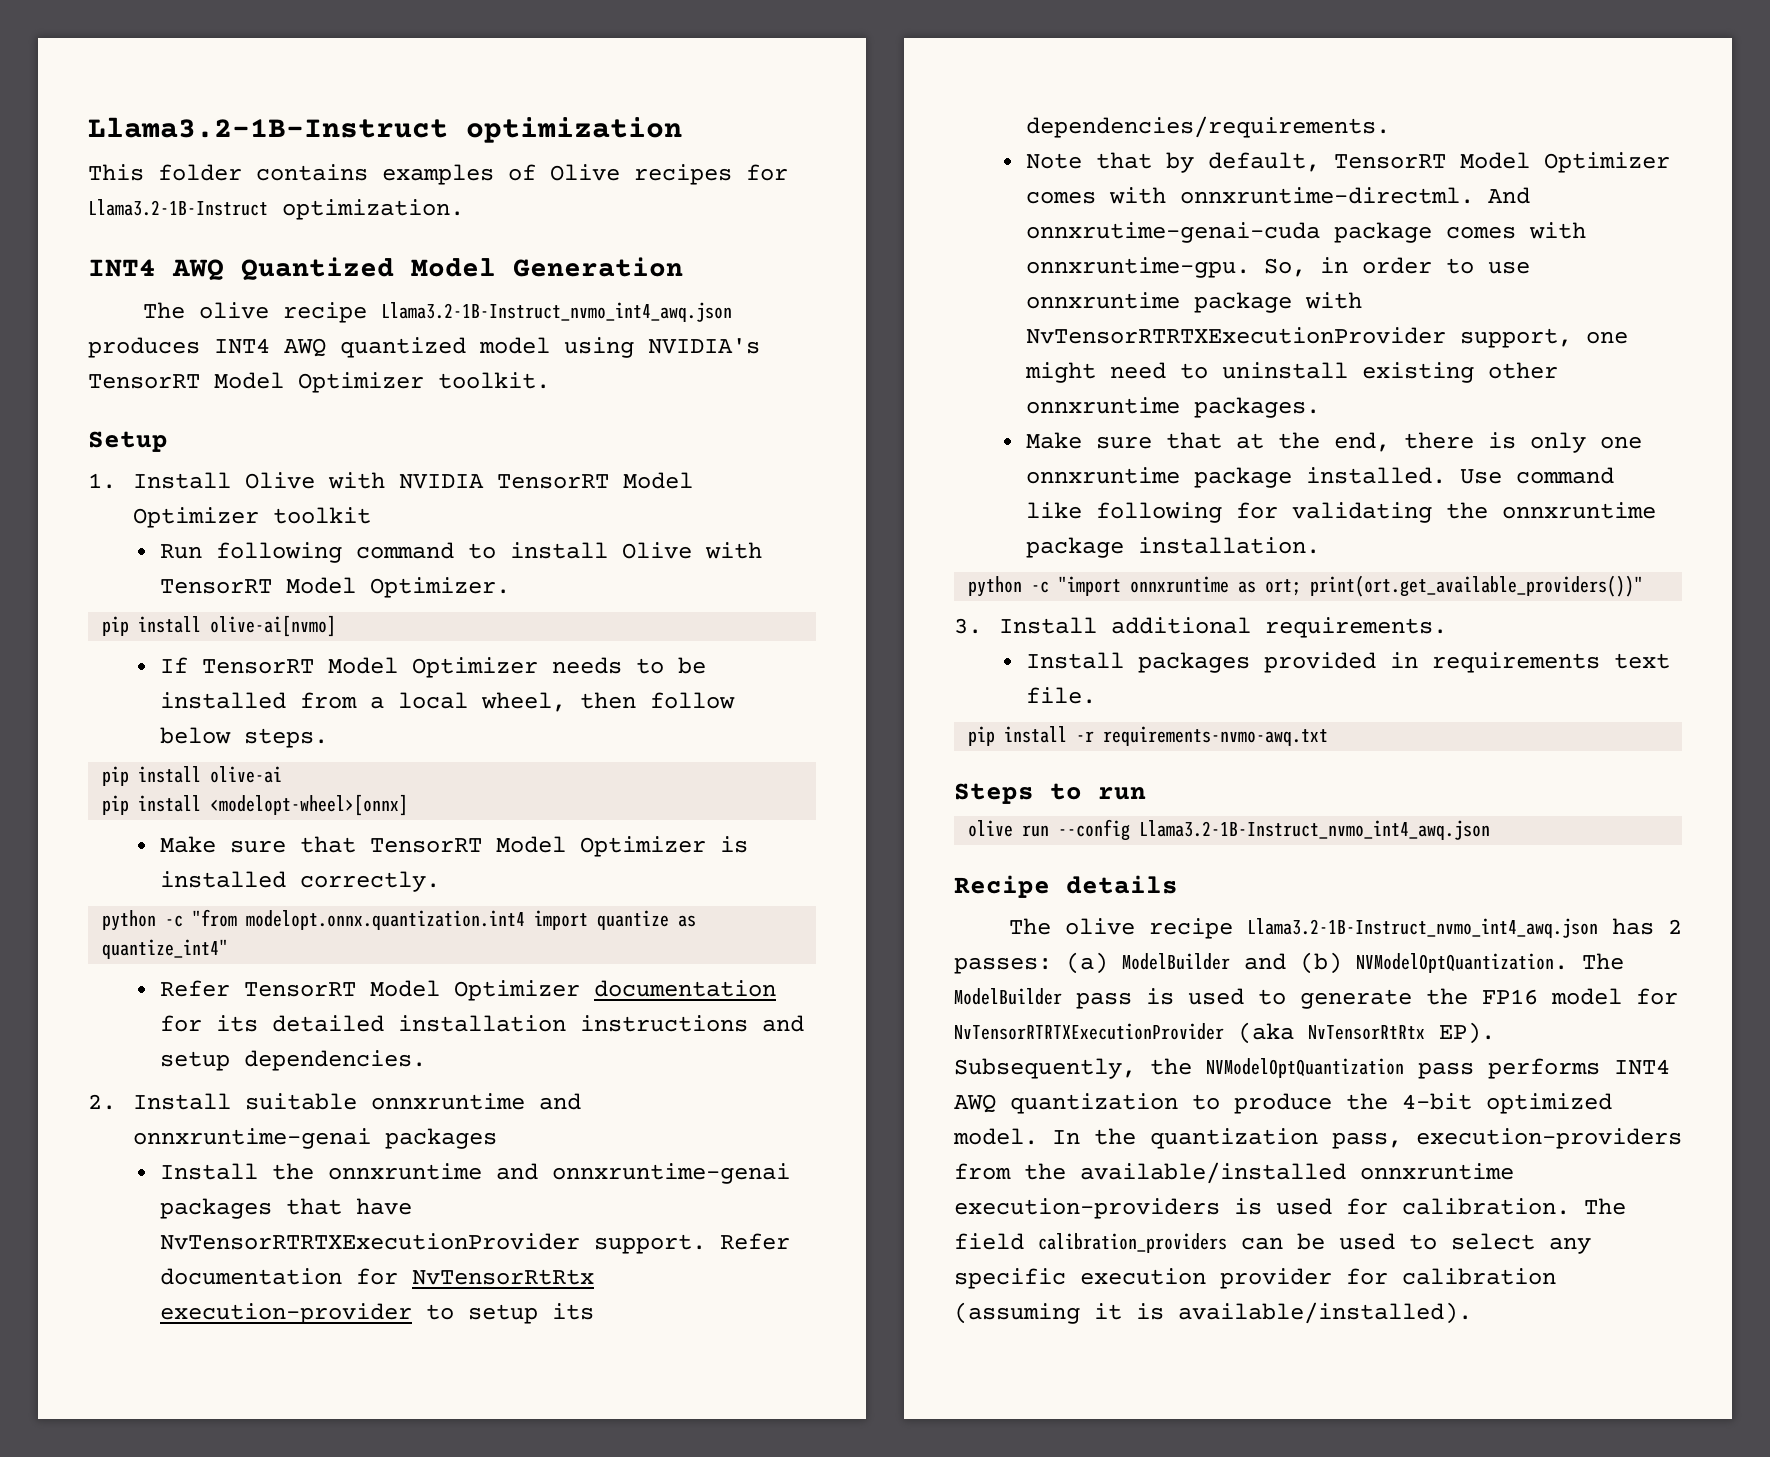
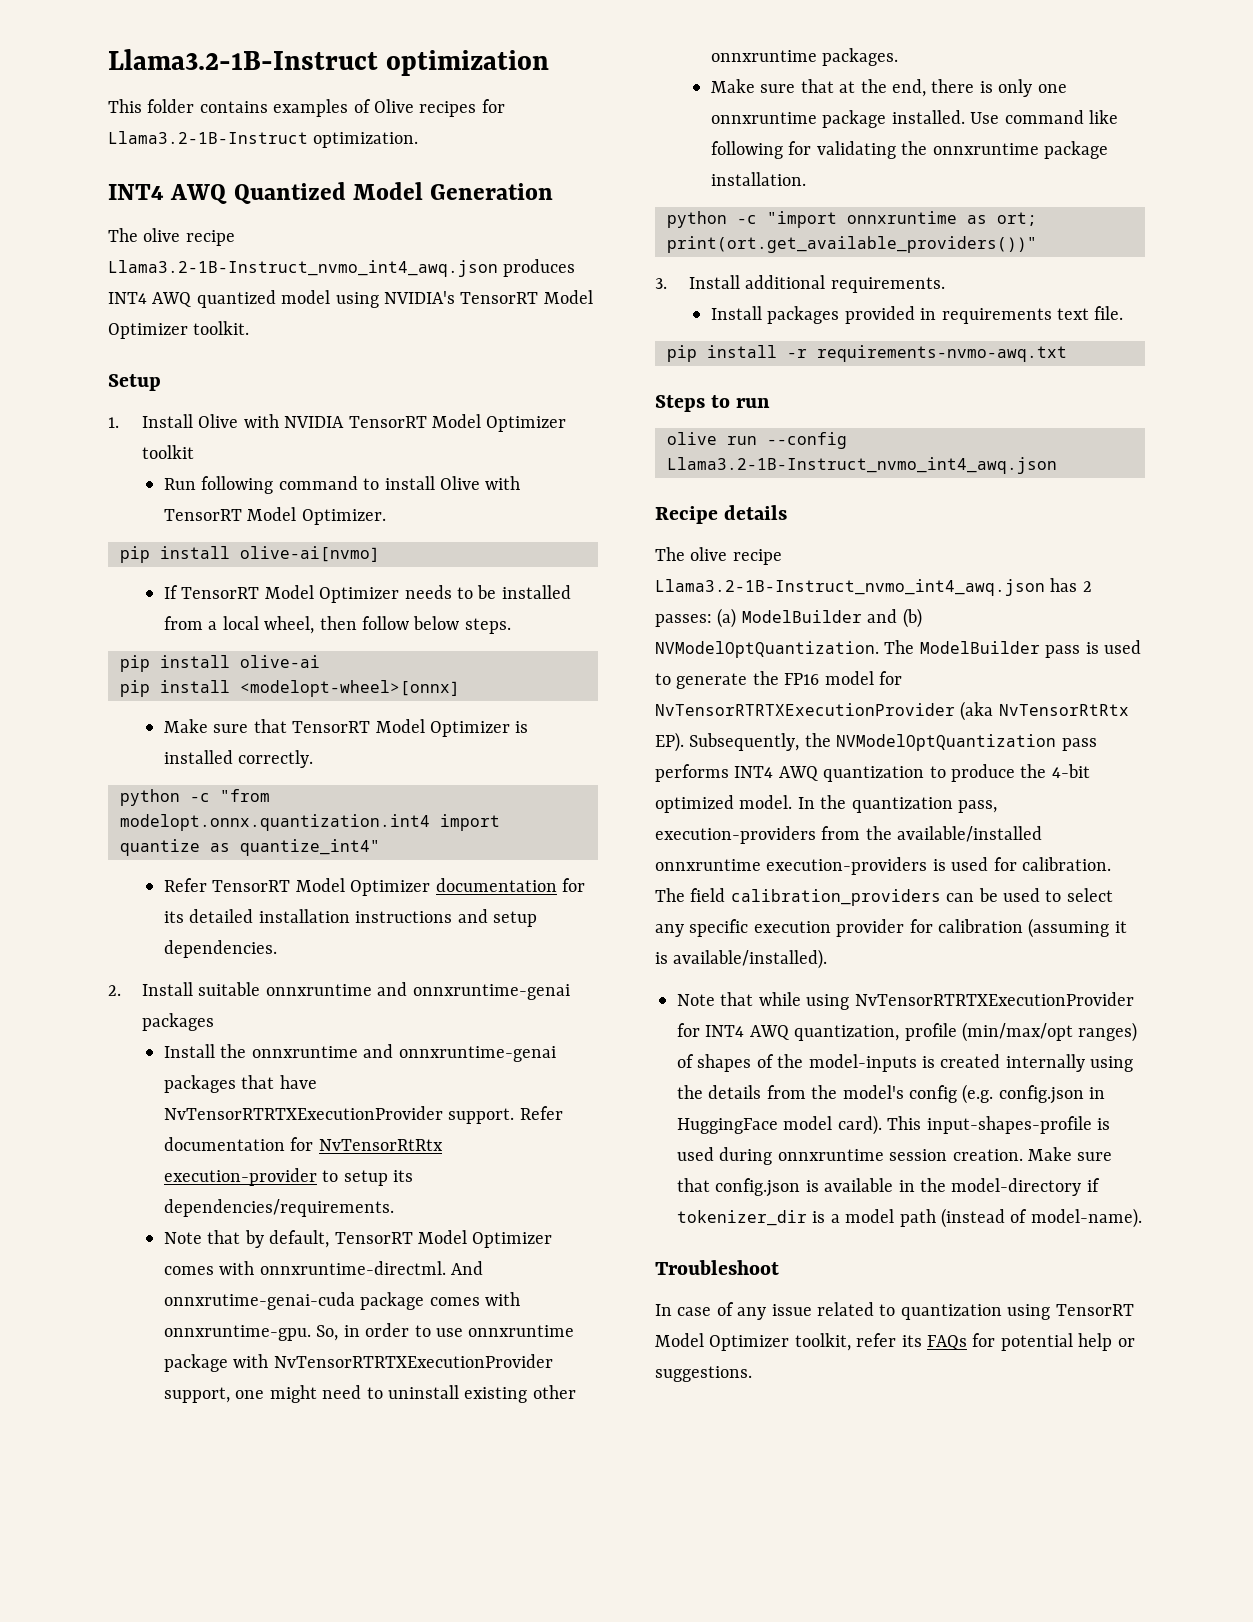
(1472, 1313) none -> [677,992,1134,1010] [677,1022,1138,1042] [677,1054,1134,1072] [677,1084,1106,1104] [677,1115,1110,1135] [677,1147,1113,1165] [677,1178,1100,1197] [677,1208,1142,1228] [655,1260,779,1275] [655,1302,1134,1320] [655,1333,1135,1351] [655,1366,752,1382] // Note that while using NvTensorRTRTXExecutionProvider for INT4 AWQ quantization, profile (min/max/opt ranges) of shapes of the model-inputs is created internally using the details from the model's config (e.g. config.json in HuggingFace model card). This input-shapes-profile is used during onnxruntime session creation. Make sure that config.json is available in the model-directory if tokenizer_dir is a model path (instead of model-name). // Troubleshoot // In case of any issue related to quantization using TensorRT Model Optimizer toolkit, refer its FAQs for potential help or suggestions.

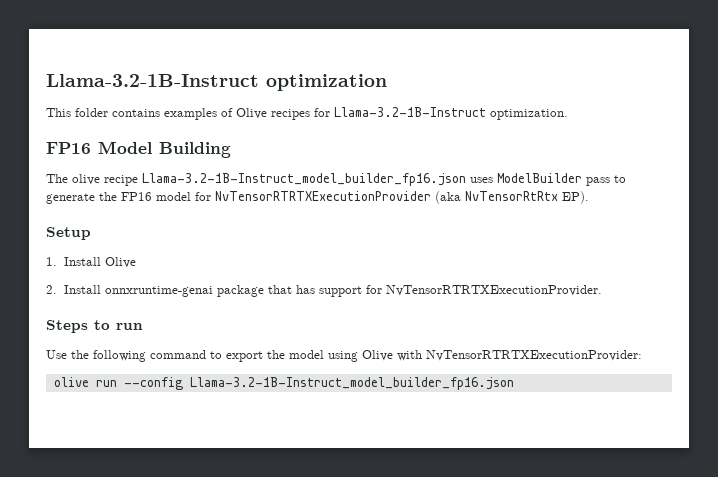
[108,49,378,70] Llama3.2-1B-Instruct -> [46,74,259,87] Llama-3.2-1B-Instruct
[108,131,308,144] Llama3.2-1B-Instruct -> [334,107,486,117] Llama-3.2-1B-Instruct
[108,182,554,204] [108,228,235,246] [108,259,576,277] [108,290,593,308] [108,321,250,339] [108,374,161,391] [108,414,567,432] [141,445,194,459] [163,476,521,494] [163,507,386,525] [120,546,380,563] [163,585,571,603] [163,616,511,634] [120,655,320,672] [120,680,460,697] [163,719,529,737] [163,750,314,768] [120,789,270,806] [120,814,500,831] [120,839,380,856] [163,878,585,896] [163,909,537,927] [163,940,277,958] [108,982,570,1000] [141,1013,214,1031] [163,1044,556,1062] [163,1075,317,1093] [163,1106,563,1124] [163,1137,443,1151] [163,1168,414,1186] [163,1199,394,1217] [163,1230,553,1248] [163,1261,484,1275] [163,1292,521,1310] [163,1323,575,1341] [163,1354,553,1372] [163,1385,576,1403] [710,48,899,66] [710,79,1067,97] [710,110,1118,128] [710,141,1108,159] [710,172,806,186] [667,211,1037,228] [667,236,1037,253] [655,275,945,293] [710,306,1124,324] [667,345,1067,362] [655,395,771,412] [667,432,847,449] [667,457,1057,474] [655,505,788,524] [655,547,782,565] [655,578,1092,596] [655,608,922,628] [655,640,1141,658] INT4 AWQ Quantized Model Generation // The olive recipe Llama3.2-1B-Instruct_nvmo_int4_awq.json produces INT4 AWQ quantized model using NVIDIA's TensorRT Model Optimizer toolkit. // Setup // 1. Install Olive with NVIDIA TensorRT Model Optimizer toolkit // Run following command to install Olive with TensorRT Model Optimizer. // pip install olive-ai[nvmo] // If TensorRT Model Optimizer needs to be installed from a local wheel, then follow below steps. // pip install olive-ai // pip install <modelopt-wheel>[onnx] // Make sure that TensorRT Model Optimizer is installed correctly. // python -c "from modelopt.onnx.quantization.int4 import quantize as quantize_int4" // Refer TensorRT Model Optimizer documentation for its detailed installation instructions and setup dependencies. // 2. Install suitable onnxruntime and onnxruntime-genai packages // Install the onnxruntime and onnxruntime-genai packages that have NvTensorRTRTXExecutionProvider support. Refer documentation for NvTensorRtRtx execution-provider to setup its dependencies/requirements. // Note that by default, TensorRT Model Optimizer comes with onnxruntime-directml. And onnxrutime-genai-cuda package comes with onnxruntime-gpu. So, in order to use onnxruntime package with NvTensorRTRTXExecutionProvider support, one might need to uninstall existing other onnxruntime packages. // Make sure that at the end, there is only one onnxruntime package installed. Use command like following for validating the onnxruntime package installation. // python -c "import onnxruntime as ort; print(ort.get_available_providers())" // 3. Install additional requirements. // Install packages provided in requirements text file. // pip install -r requirements-nvmo-awq.txt // Steps to run // olive run --config Llama3.2-1B-Instruct_nvmo_int4_awq.json // Recipe details // The olive recipe Llama3.2-1B-Instruct_nvmo_int4_awq.json has 2 passes: (a) ModelBuilder and (b) NVModelOptQuantization. The ModelBuilder pass is used -> [46,141,231,158] [46,173,610,186] FP16 Model Building // The olive recipe Llama-3.2-1B-Instruct_model_builder_fp16.json uses ModelBuilder pass
[689,733,1097,751] [655,764,1090,782] [655,795,997,813] [655,826,1043,844] [655,857,1111,875] [655,888,1113,906] [655,918,1127,938] [655,949,828,969] [677,992,1134,1010] [677,1022,1138,1042] [677,1054,1134,1072] [677,1084,1106,1104] [677,1115,1110,1135] [677,1147,1113,1165] [677,1178,1100,1197] [677,1208,1142,1228] [655,1260,779,1275] [655,1302,1134,1320] [655,1333,1135,1351] [655,1366,752,1382] Subsequently, the NVModelOptQuantization pass performs INT4 AWQ quantization to produce the 4-bit optimized model. In the quantization pass, execution-providers from the available/installed onnxruntime execution-providers is used for calibration. The field calibration_providers can be used to select any specific execution provider for calibration (assuming it is available/installed). // Note that while using NvTensorRTRTXExecutionProvider for INT4 AWQ quantization, profile (min/max/opt ranges) of shapes of the model-inputs is created internally using the details from the model's config (e.g. config.json in HuggingFace model card). This input-shapes-profile is used during onnxruntime session creation. Make sure that config.json is available in the model-directory if tokenizer_dir is a model path (instead of model-name). // Troubleshoot // In case of any issue related to quantization using TensorRT Model Optimizer toolkit, refer its FAQs for potential help or suggestions. -> [46,227,91,240] [46,257,136,268] [46,285,602,297] [46,320,143,333] [46,350,642,362] [53,377,514,390] // Setup // 1. Install Olive // 2. Install onnxruntime-genai package that has support for NvTensorRTRTXExecutionProvider. // Steps to run // Use the following command to export the model using Olive with NvTensorRTRTXExecutionProvider: // olive run --config Llama-3.2-1B-Instruct_model_builder_fp16.json

